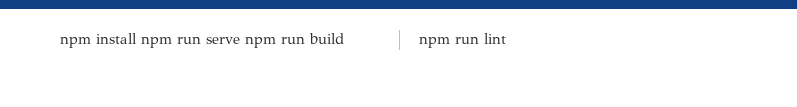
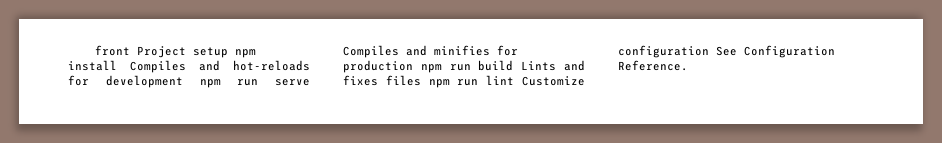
[60,33,506,48] npm install npm run serve npm run build npm run lint -> [95,45,257,58] [68,60,310,73] [68,75,310,88] [343,45,518,58] [343,60,585,73] [343,75,585,88] [618,45,835,58] [618,60,688,71] front Project setup npm install Compiles and hot-reloads for development npm run serve Compiles and minifies for production npm run build Lints and fixes files npm run lint Customize configuration See Configuration Reference.

